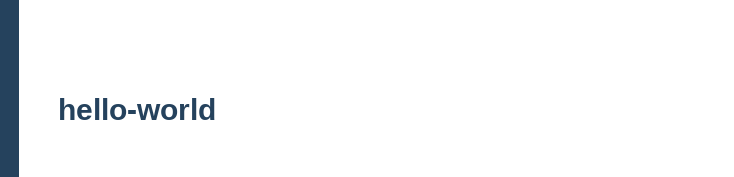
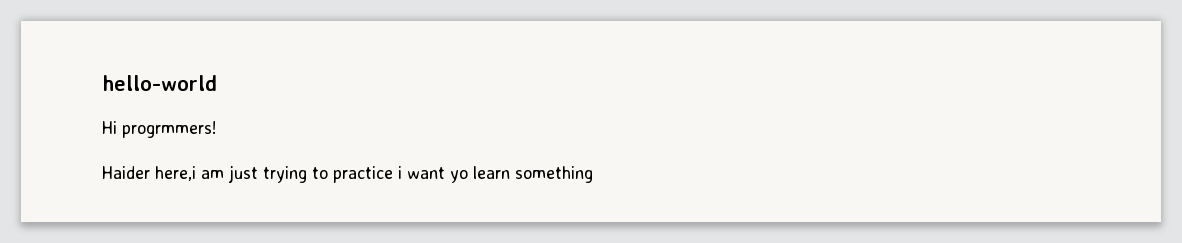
(216, 109) none -> [102,121,216,138] [102,165,593,183] // Hi progrmmers! // Haider here,i am just trying to practice i want yo learn something

